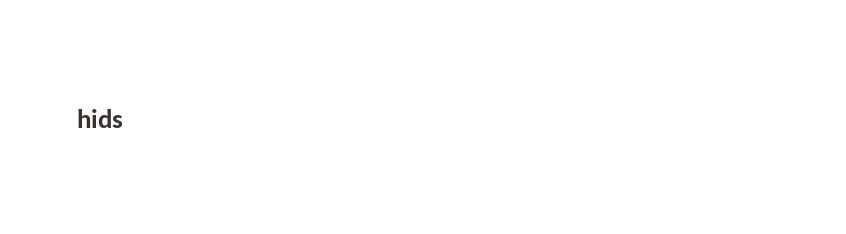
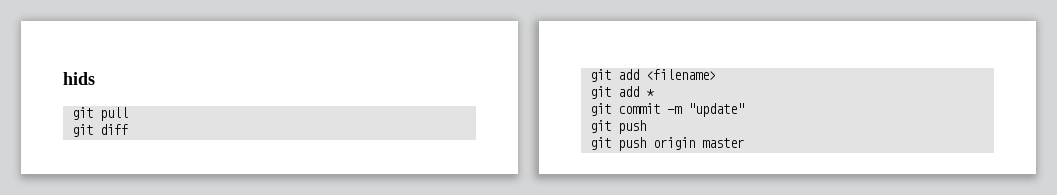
(123, 118) none -> [72,107,129,121] [72,124,129,137] [590,69,717,82] [590,86,655,99] [590,103,745,117] [590,120,647,134] [590,137,745,151] // git pull // git diff // git add <filename> // git add * // git commit -m "update" // git push // git push origin master

